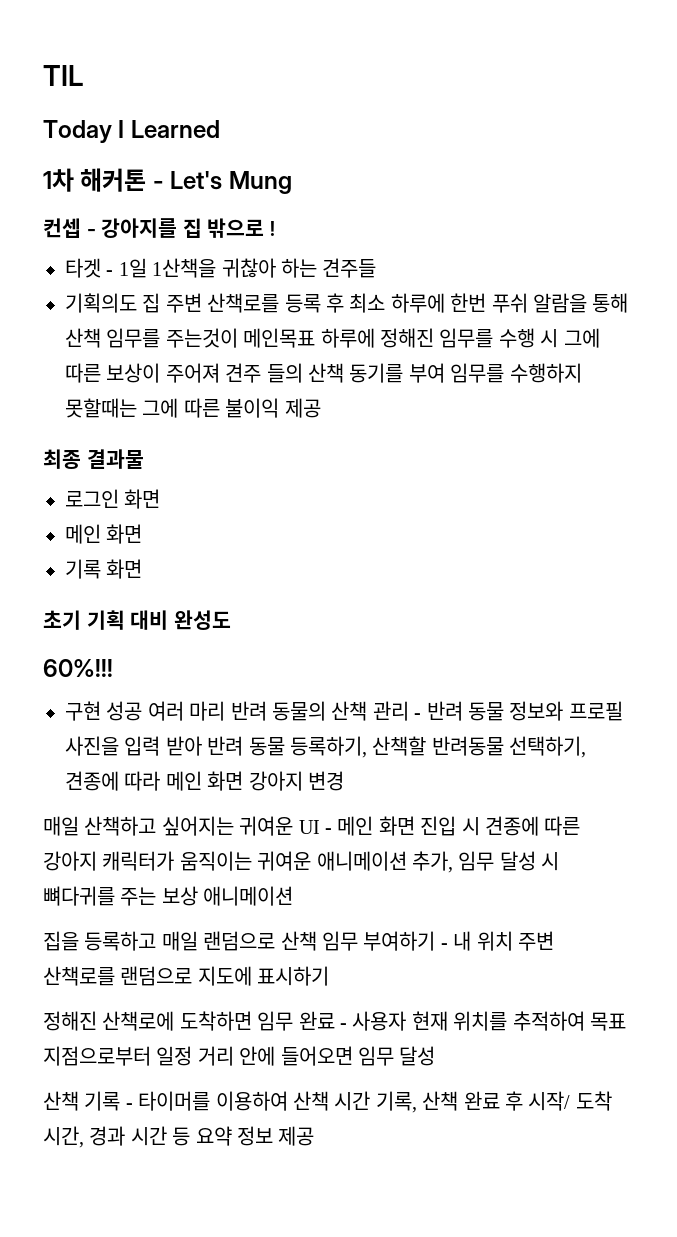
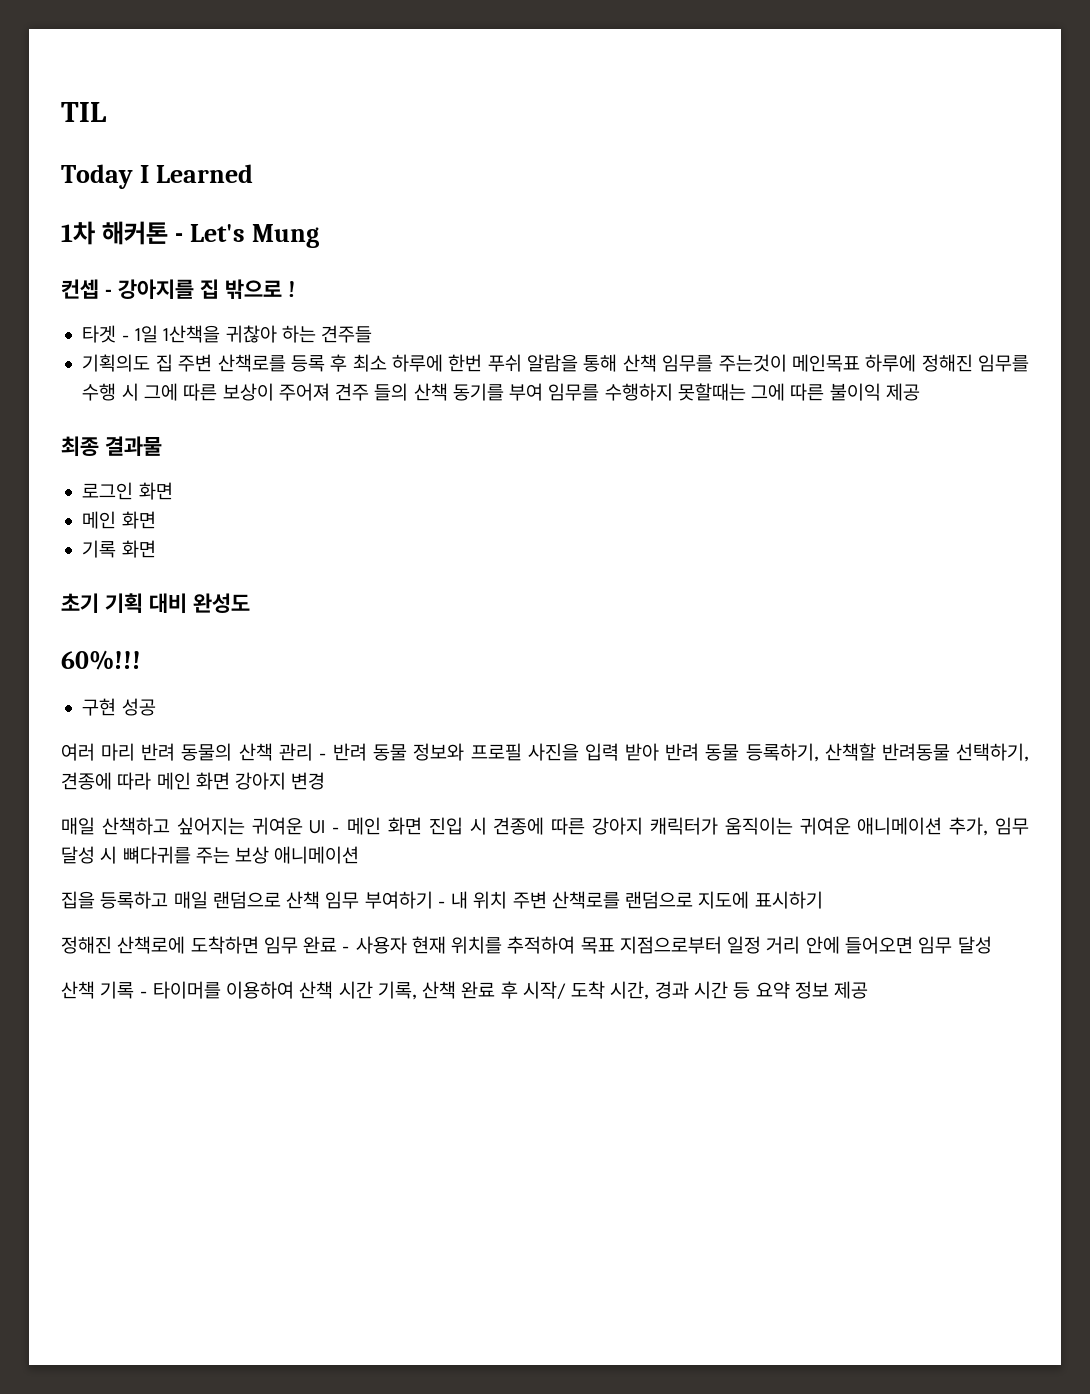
(143, 711) none -> (156, 707) //

